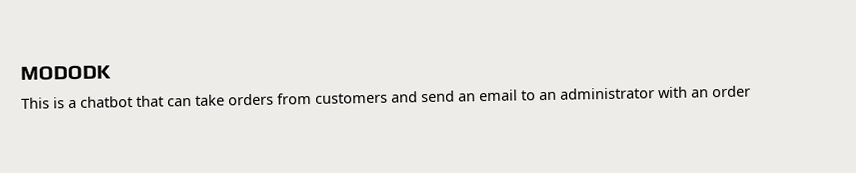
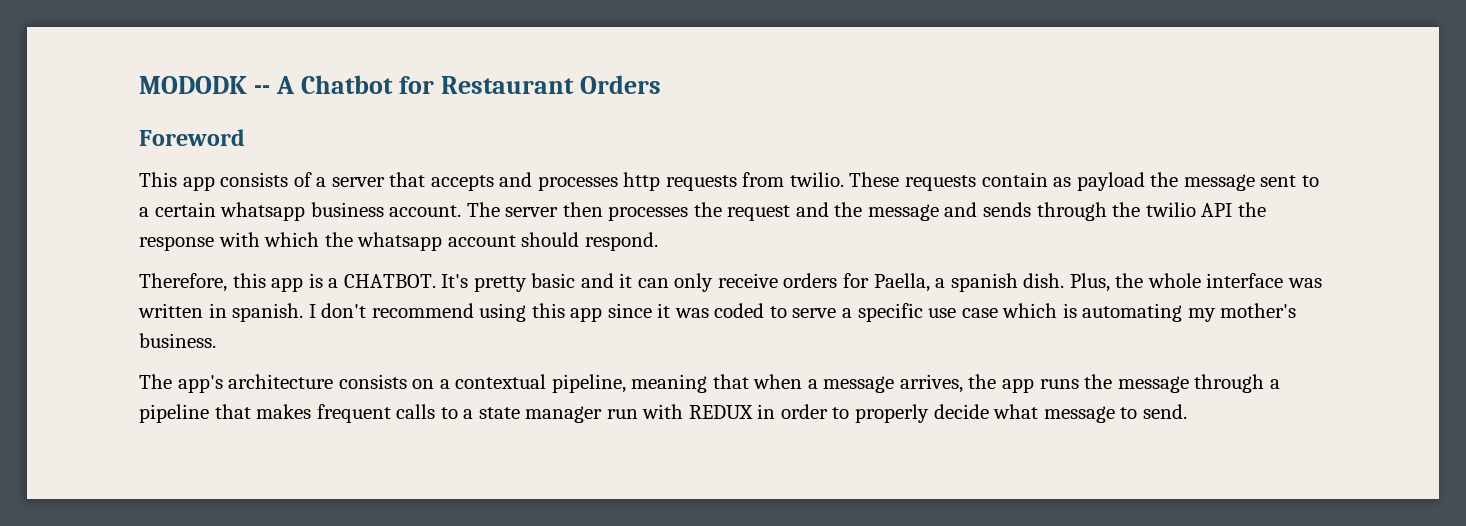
[21,85,751,109] // This is a chatbot that can take orders from customers and send an email to an administrator with an order -> [254,75,662,94] [139,129,245,146] [139,172,1319,191] [139,202,1266,221] [139,232,658,251] [139,273,1322,292] [138,303,1297,322] [139,333,216,348] [139,374,1280,393] [139,404,1187,423] -- A Chatbot for Restaurant Orders // Foreword // This app consists of a server that accepts and processes http requests from twilio. These requests contain as payload the message sent to a certain whatsapp business account. The server then processes the request and the message and sends through the twilio API the response with which the whatsapp account should respond. // Therefore, this app is a CHATBOT. It's pretty basic and it can only receive orders for Paella, a spanish dish. Plus, the whole interface was written in spanish. I don't recommend using this app since it was coded to serve a specific use case which is automating my mother's business. // The app's architecture consists on a contextual pipeline, meaning that when a message arrives, the app runs the message through a pipeline that makes frequent calls to a state manager run with REDUX in order to properly decide what message to send.

